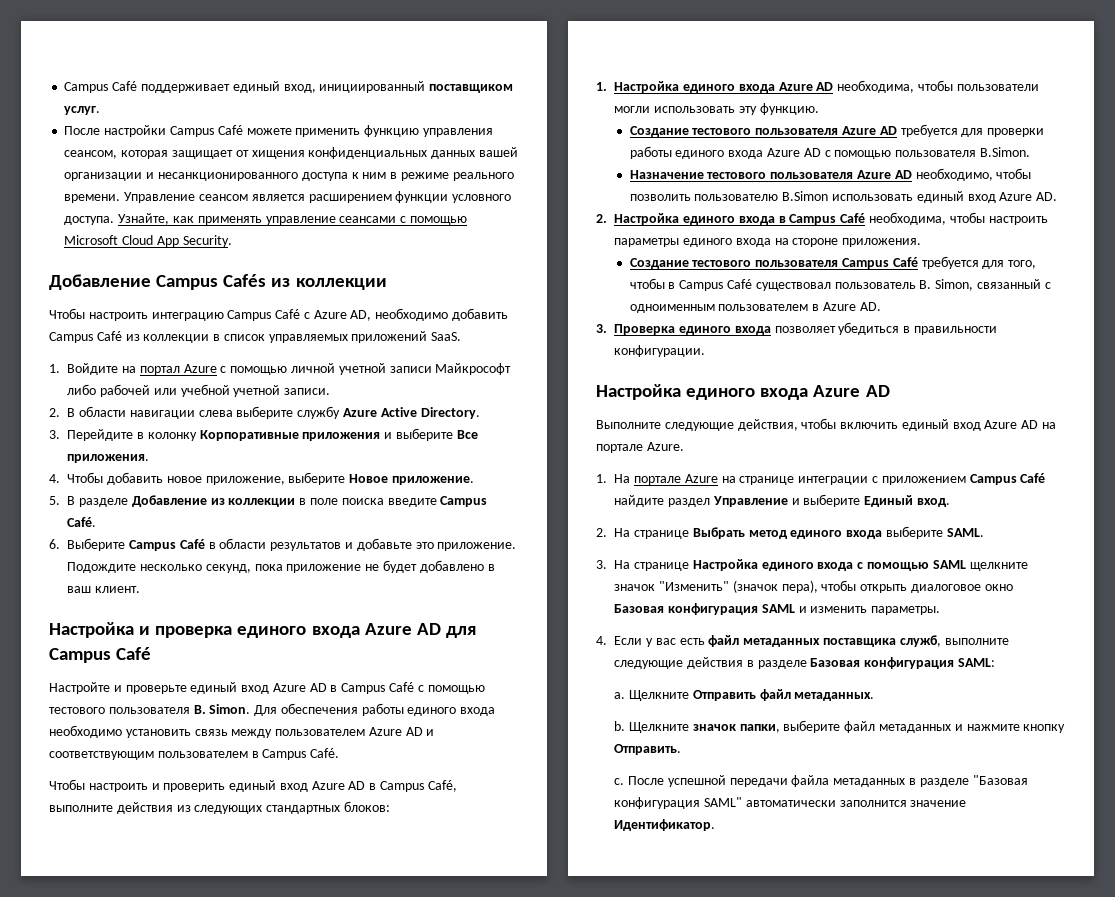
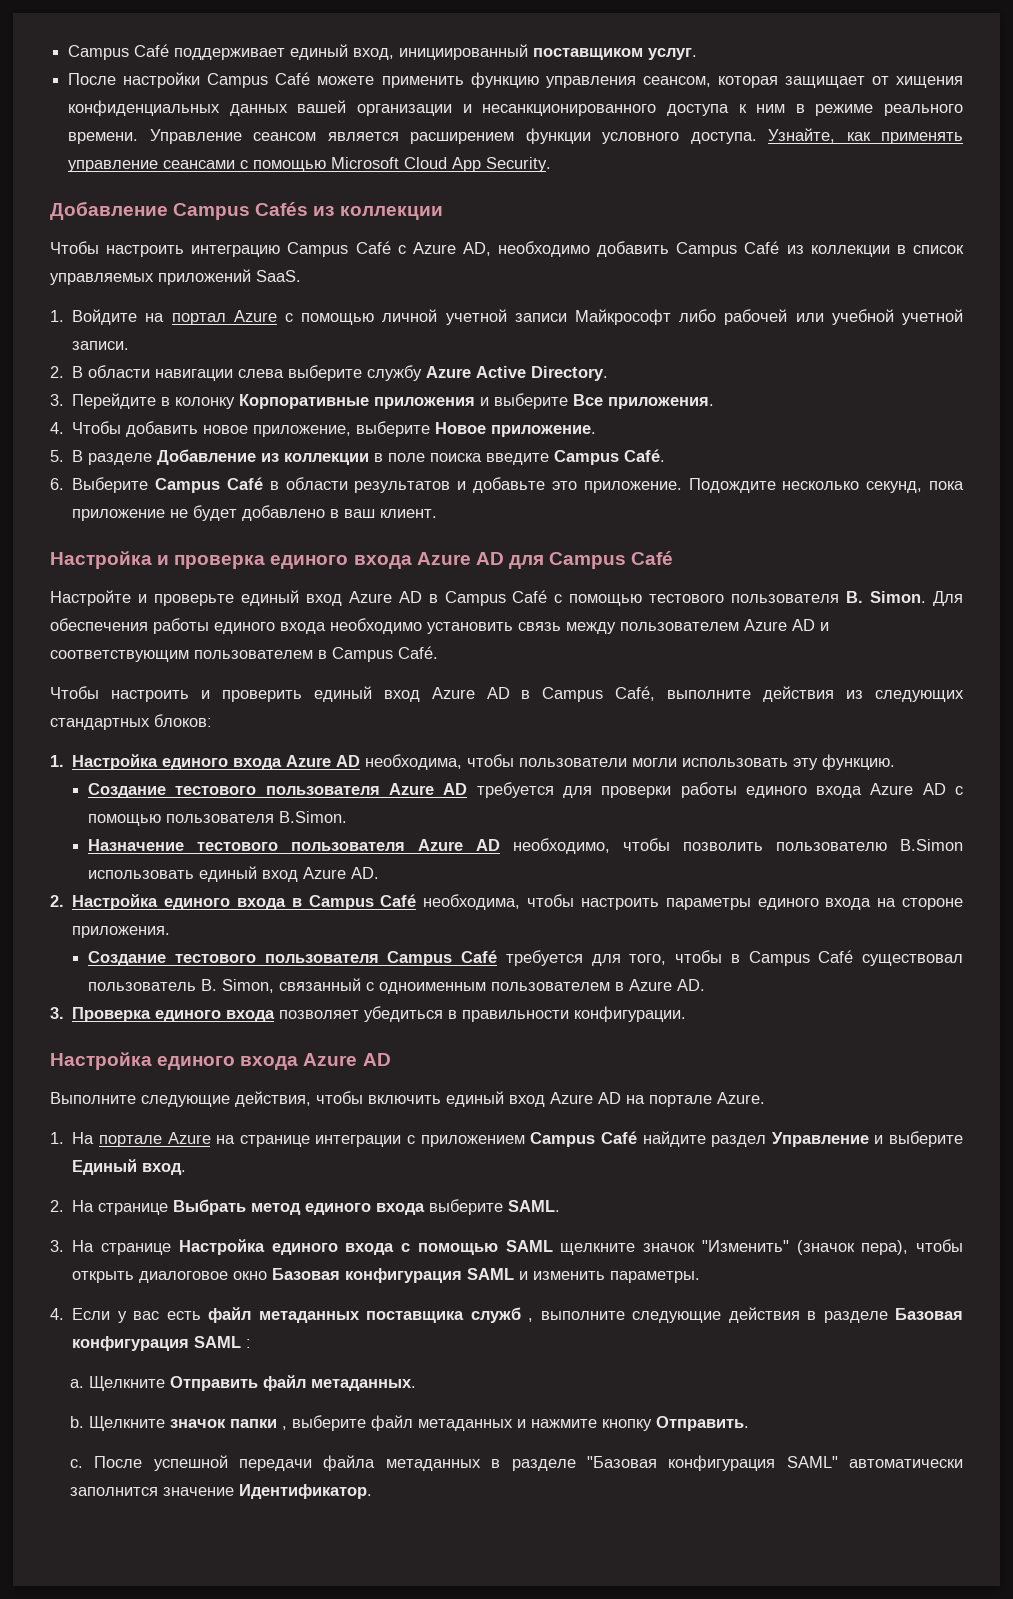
[899,635,941,647] служб, -> [470,1307,534,1323] служб ,
[957,658,995,667] SAML: -> [194,1336,252,1348] SAML :
[739,724,780,733] папки, -> [229,1419,287,1430] папки ,

